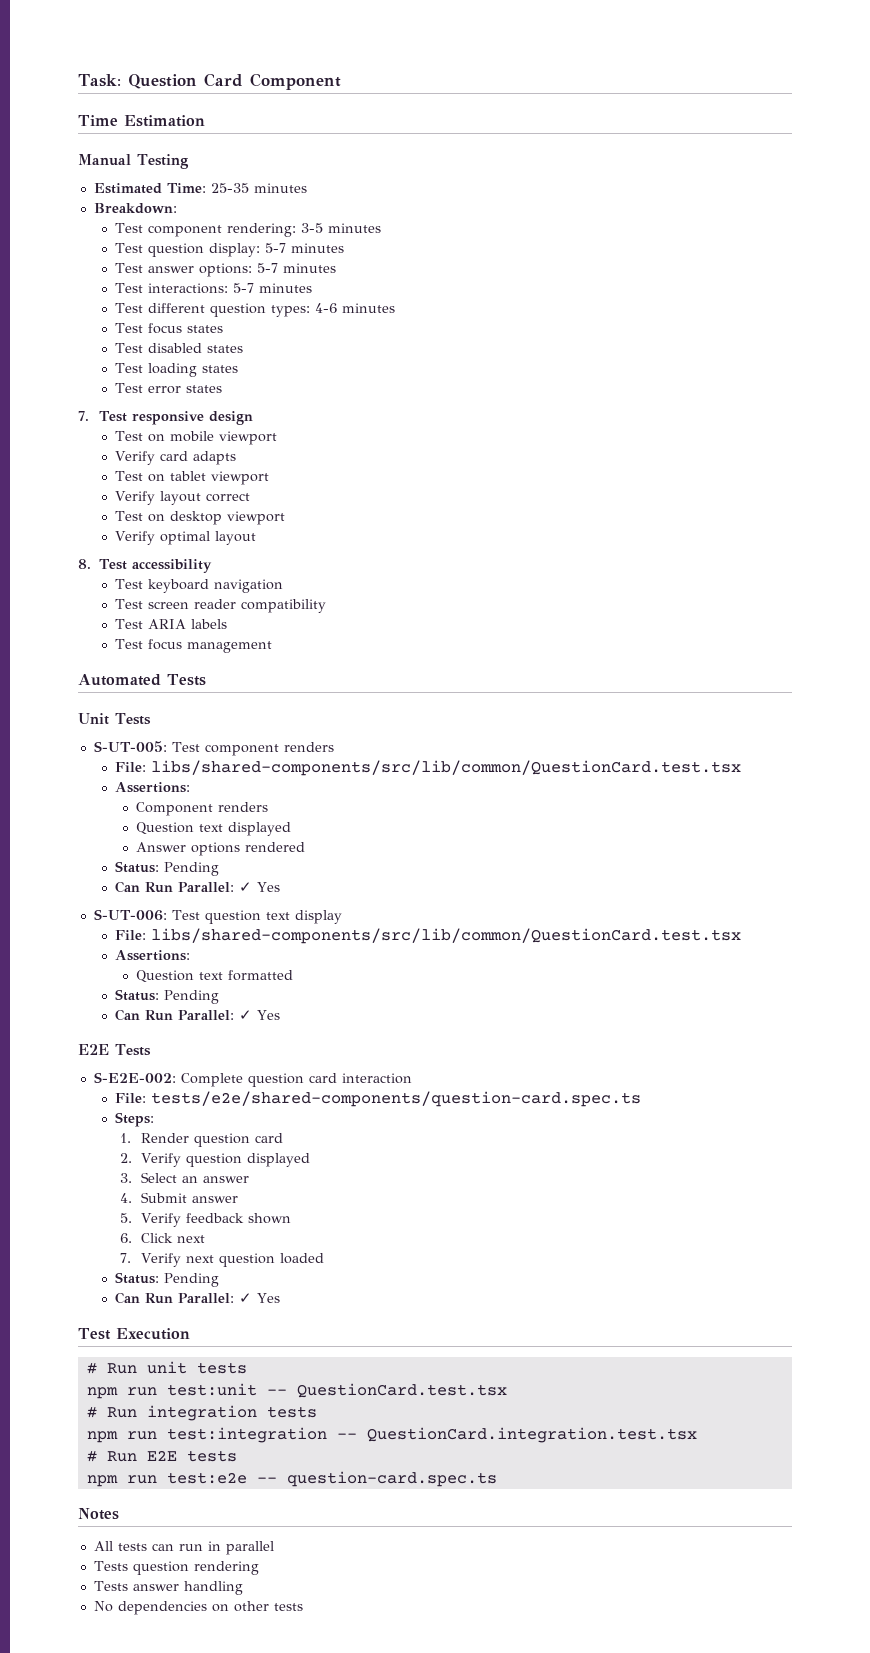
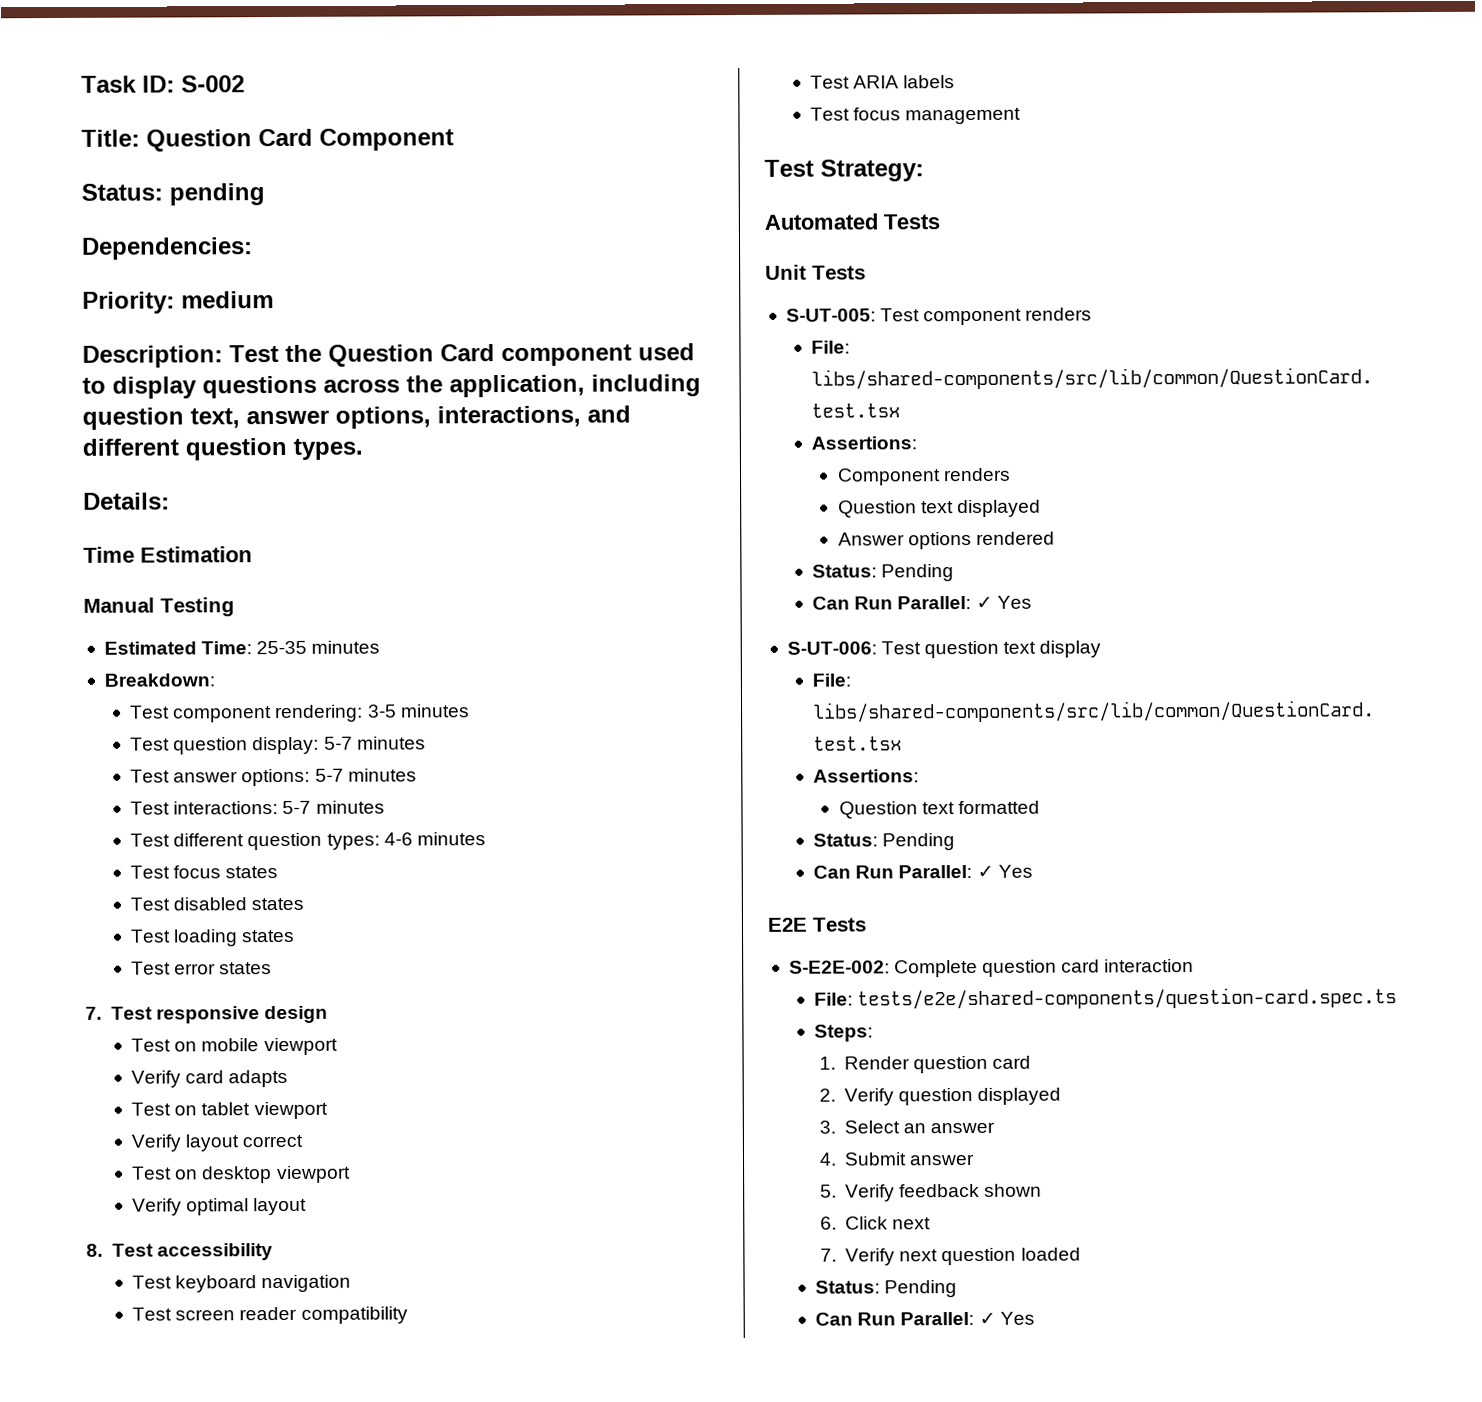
[78,74,121,87] Task: -> [81,75,245,93] [81,129,140,147] Task ID: S-002 // Title:
(341, 81) none -> [81,183,265,206] [81,237,253,260] [82,291,274,314] [82,343,695,368] [82,374,701,399] [82,405,631,430] [82,437,363,461] [83,492,170,510] // Status: pending // Dependencies: // Priority: medium // Description: Test the Question Card component used to display questions across the application, including question text, answer options, interactions, and different question types. // Details:
(273, 647) none -> [764,159,924,182] // Test Strategy:
[78,1328,190,1340] [86,1361,247,1374] [86,1383,507,1399] [86,1405,317,1421] [86,1427,697,1443] [86,1450,237,1462] [86,1471,497,1487] [78,1508,119,1520] [93,1541,274,1555] [93,1561,259,1575] [93,1581,243,1595] [93,1601,303,1615] // Test Execution // # Run unit tests // npm run test:unit -- QuestionCard.test.tsx // # Run integration tests // npm run test:integration -- QuestionCard.integration.test.tsx // # Run E2E tests // npm run test:e2e -- question-card.spec.ts // Notes // All tests can run in parallel // Tests question rendering // Tests answer handling // No dependencies on other tests -> (1035, 1318) none

